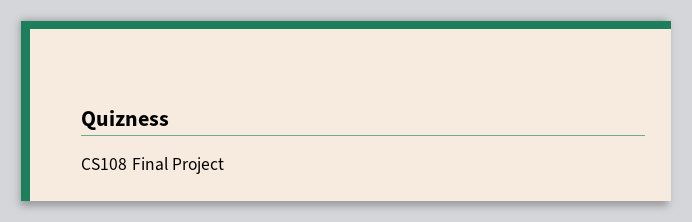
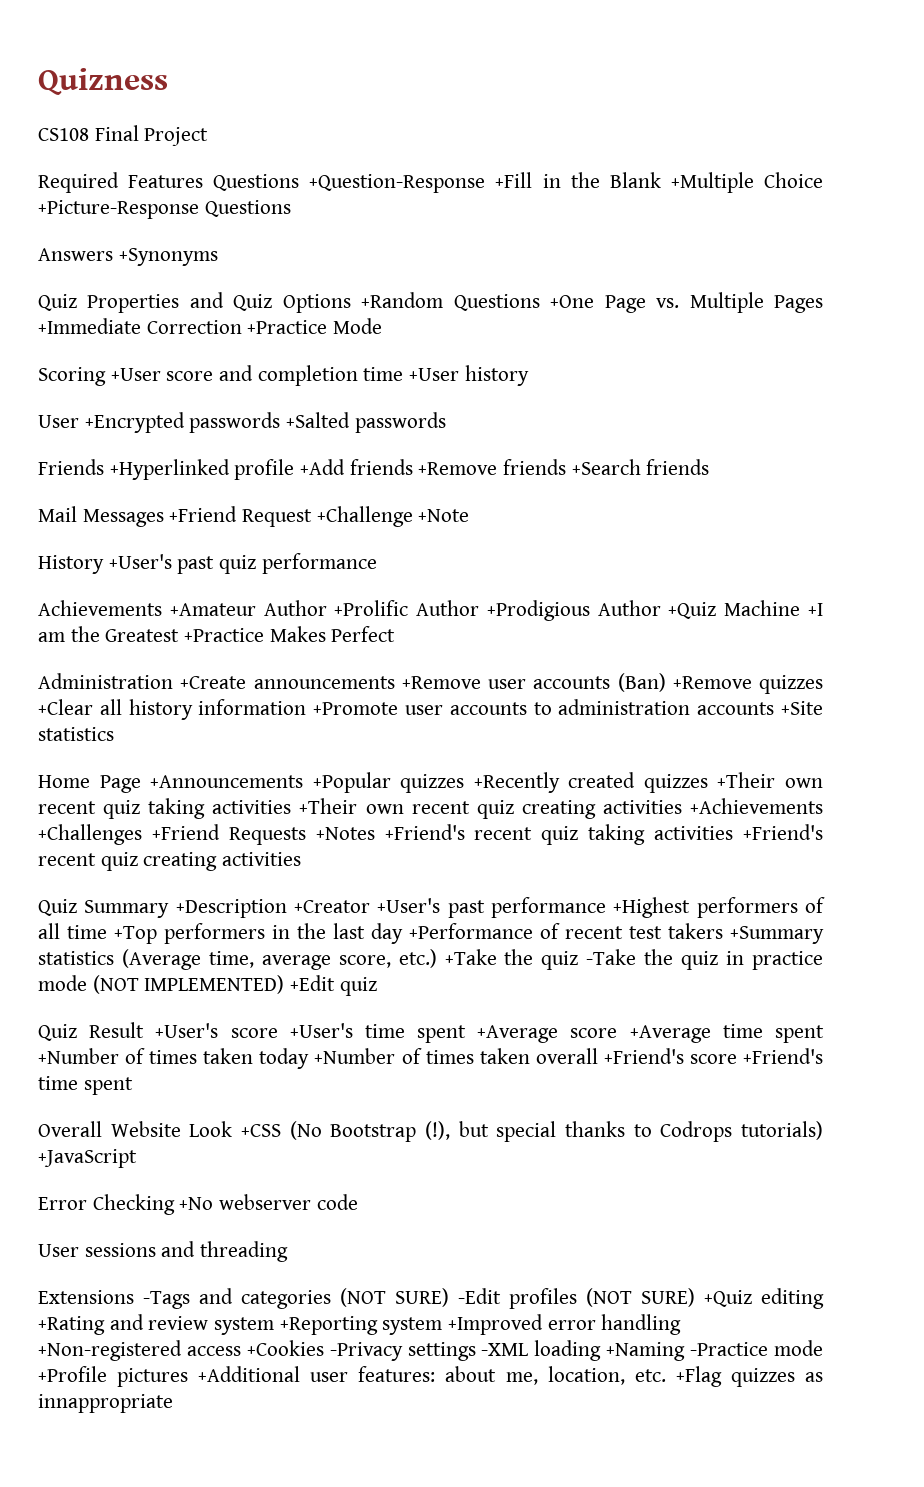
(225, 165) none -> [38,172,823,193] [38,200,291,219] [38,248,218,266] [38,292,824,313] [38,318,383,334] [38,365,529,386] [38,412,446,433] [38,459,710,480] [38,506,470,527] [38,553,377,574] [38,600,824,621] [38,626,396,642] [38,673,823,694] [38,699,823,720] [38,727,114,741] [38,772,823,793] [38,798,824,819] [38,824,824,845] [38,852,302,871] [38,897,826,918] [38,923,824,944] [38,949,823,970] [38,975,377,996] [38,1022,824,1043] [38,1048,824,1069] [38,1076,133,1095] [38,1121,823,1142] [38,1149,137,1168] [38,1194,358,1215] [38,1241,289,1262] [38,1288,824,1309] [38,1314,682,1335] [38,1340,824,1361] [38,1366,823,1387] [38,1394,173,1413] // Required Features Questions +Question-Response +Fill in the Blank +Multiple Choice +Picture-Response Questions // Answers +Synonyms // Quiz Properties and Quiz Options +Random Questions +One Page vs. Multiple Pages +Immediate Correction +Practice Mode // Scoring +User score and completion time +User history // User +Encrypted passwords +Salted passwords // Friends +Hyperlinked profile +Add friends +Remove friends +Search friends // Mail Messages +Friend Request +Challenge +Note // History +User's past quiz performance // Achievements +Amateur Author +Prolific Author +Prodigious Author +Quiz Machine +I am the Greatest +Practice Makes Perfect // Administration +Create announcements +Remove user accounts (Ban) +Remove quizzes +Clear all history information +Promote user accounts to administration accounts +Site statistics // Home Page +Announcements +Popular quizzes +Recently created quizzes +Their own recent quiz taking activities +Their own recent quiz creating activities +Achievements +Challenges +Friend Requests +Notes +Friend's recent quiz taking activities +Friend's recent quiz creating activities // Quiz Summary +Description +Creator +User's past performance +Highest performers of all time +Top performers in the last day +Performance of recent test takers +Summary statistics (Average time, average score, etc.) +Take the quiz -Take the quiz in practice mode (NOT IMPLEMENTED) +Edit quiz // Quiz Result +User's score +User's time spent +Average score +Average time spent +Number of times taken today +Number of times taken overall +Friend's score +Friend's time spent // Overall Website Look +CSS (No Bootstrap (!), but special thanks to Codrops tutorials) +JavaScript // Error Checking +No webserver code // User sessions and threading // Extensions -Tags and categories (NOT SURE) -Edit profiles (NOT SURE) +Quiz editing +Rating and review system +Reporting system +Improved error handling +Non-registered access +Cookies -Privacy settings -XML loading +Naming -Practice mode +Profile pictures +Additional user features: about me, location, etc. +Flag quizzes as innappropriate

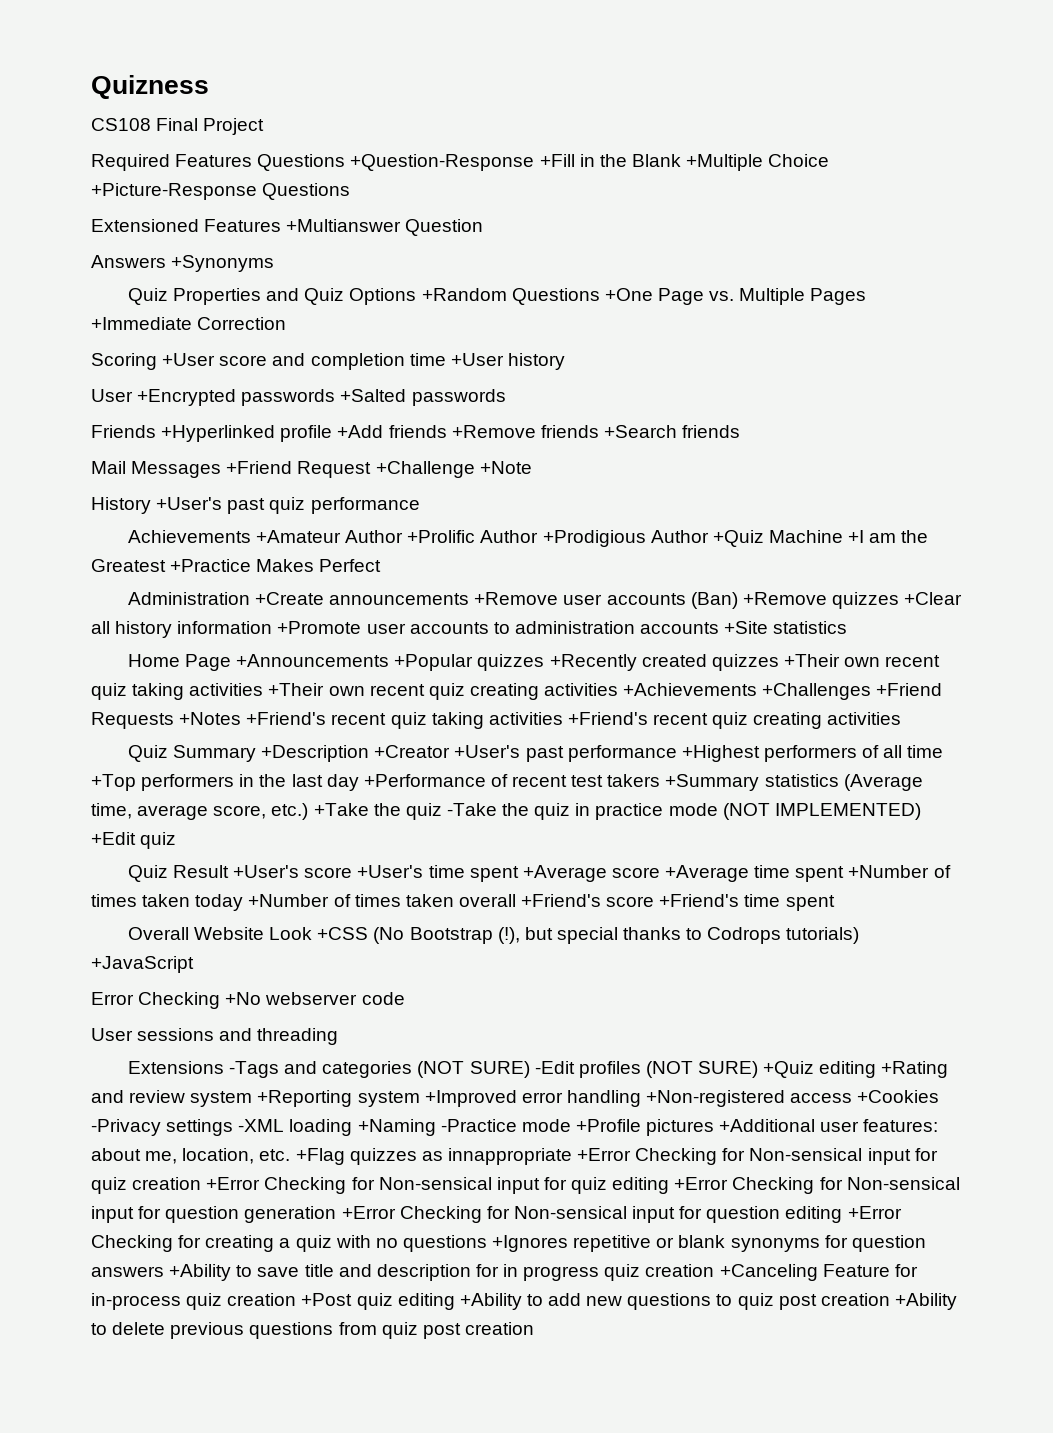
(291, 208) none -> [91,219,484,236] // Extensioned Features +Multianswer Question
[247,318,383,334] +Practice Mode -> (287, 323) none
(173, 1403) none -> [577,1148,938,1165] [91,1177,960,1194] [91,1206,902,1223] [91,1235,926,1252] [91,1264,918,1281] [91,1293,957,1310] [91,1322,534,1339] +Error Checking for Non-sensical input for quiz creation +Error Checking for Non-sensical input for quiz editing +Error Checking for Non-sensical input for question generation +Error Checking for Non-sensical input for question editing +Error Checking for creating a quiz with no questions +Ignores repetitive or blank synonyms for question answers +Ability to save title and description for in progress quiz creation +Canceling Feature for in-process quiz creation +Post quiz editing +Ability to add new questions to quiz post creation +Ability to delete previous questions from quiz post creation

